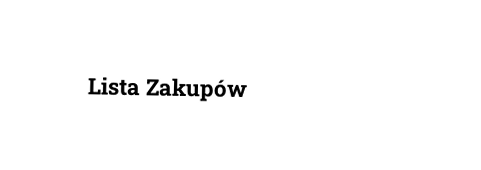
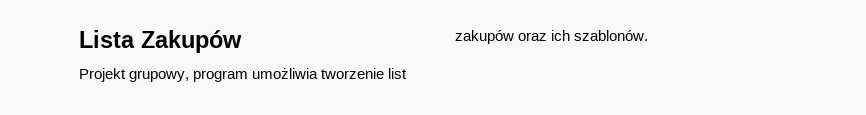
(249, 90) none -> [79,68,408,82] [455,30,649,44] // Projekt grupowy, program umożliwia tworzenie list zakupów oraz ich szablonów.

